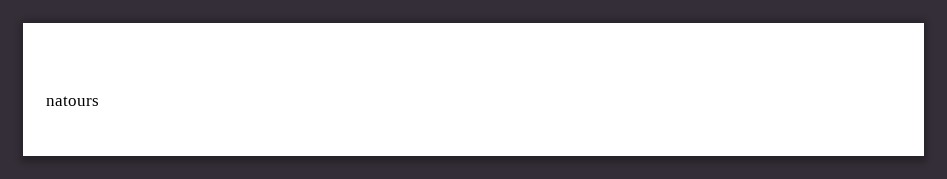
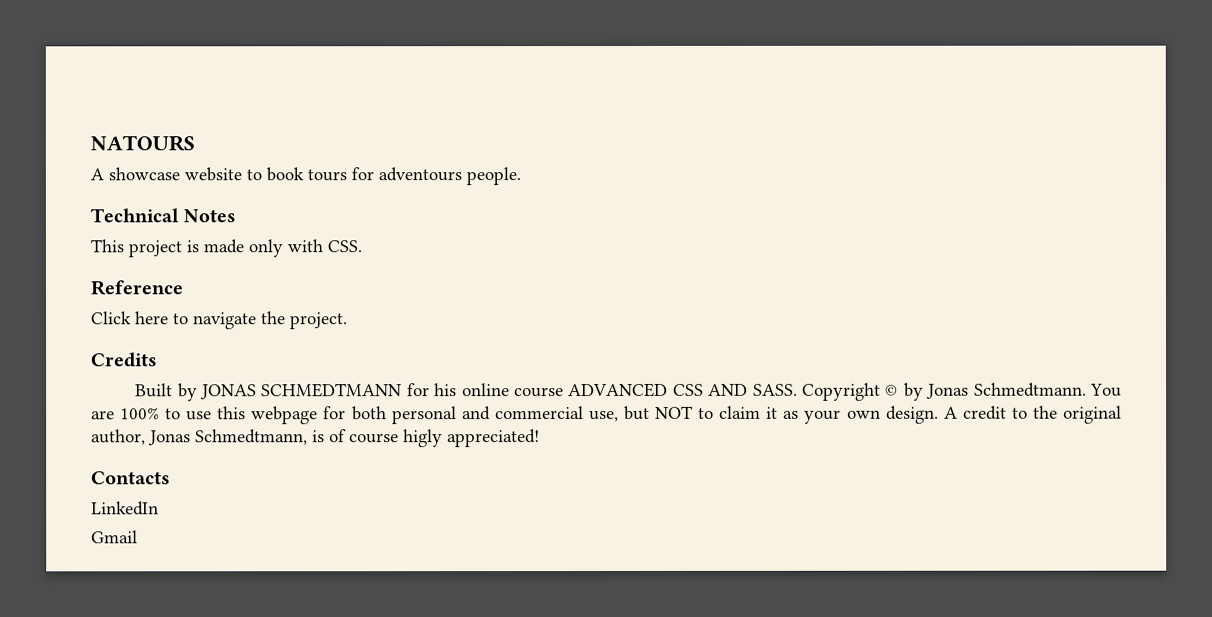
[46,96,99,106] natours -> [90,135,195,152] [90,167,521,186] [90,208,237,223] [90,239,362,258] [90,280,183,296] [91,311,348,330] [91,352,158,368] [135,382,1123,402] [91,405,1123,425] [91,429,540,448] [91,471,171,485] [91,501,159,516] [91,530,138,544] NATOURS // A showcase website to book tours for adventours people. // Technical Notes // This project is made only with CSS. // Reference // Click here to navigate the project. // Credits // Built by JONAS SCHMEDTMANN for his online course ADVANCED CSS AND SASS. Copyright © by Jonas Schmedtmann. You are 100% to use this webpage for both personal and commercial use, but NOT to claim it as your own design. A credit to the original author, Jonas Schmedtmann, is of course higly appreciated! // Contacts // LinkedIn // Gmail

